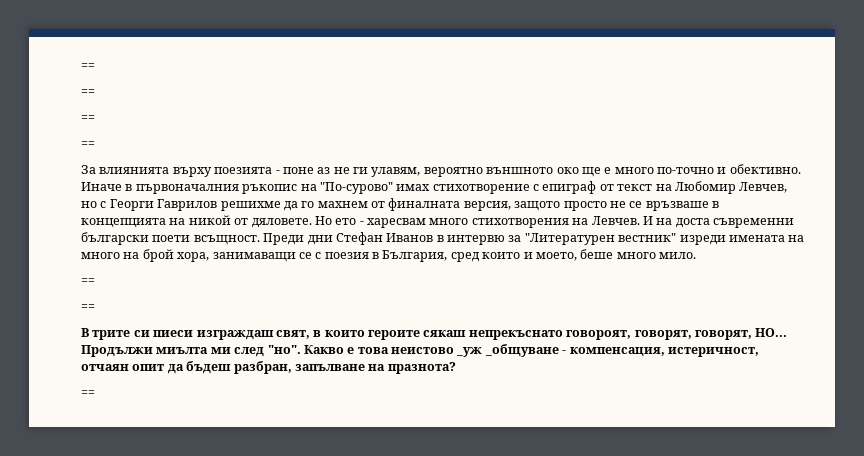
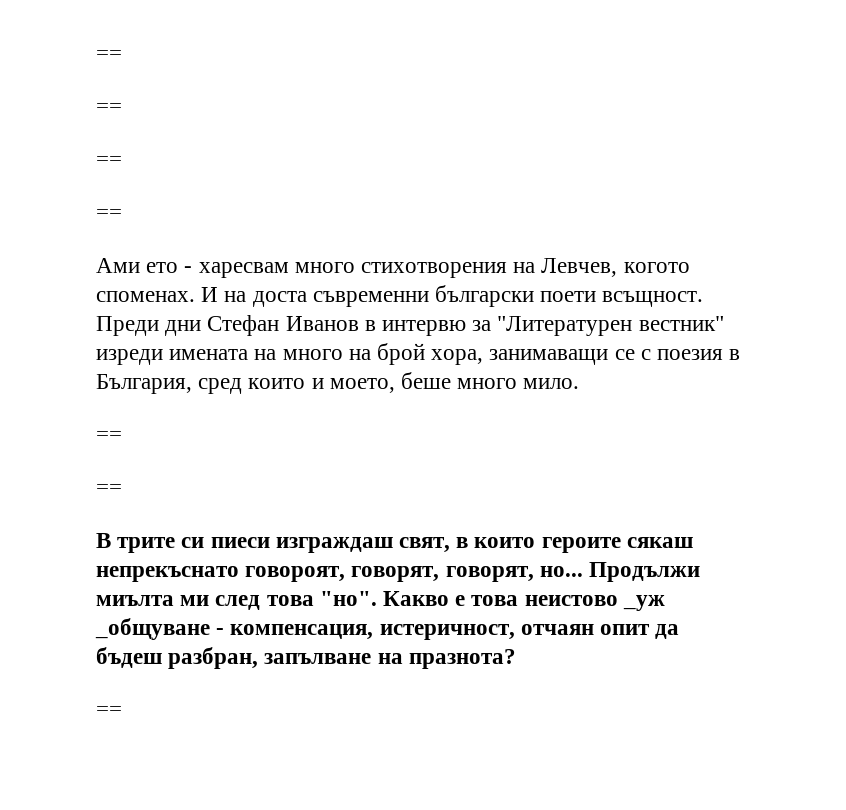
[81,164,801,177] [81,181,788,194] [81,198,719,211] [81,215,332,228] За влиянията върху поезията - поне аз не ги улавям, вероятно външното око ще е много по-точно и обективно. Иначе в първоначалния ръкопис на "По-сурово" имах стихотворение с епиграф от текст на Любомир Левчев, но с Георги Гаврилов решихме да го махнем от финалната версия, защото просто не се връзваше в концепцията на никой от дяловете. Но -> [96,258,140,273] Ами
[591,216,640,225] Левчев. -> [541,258,690,277] [96,291,195,302] Левчев, когото споменах.
[755,328,788,337] НО... -> [539,566,583,577] но...
(265, 352) none -> [266,595,314,606] това

